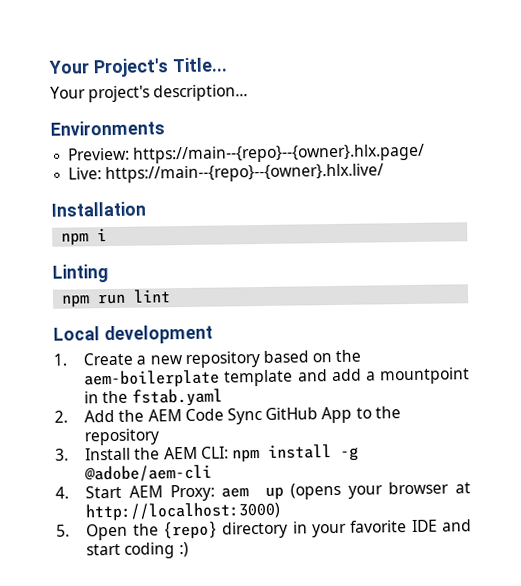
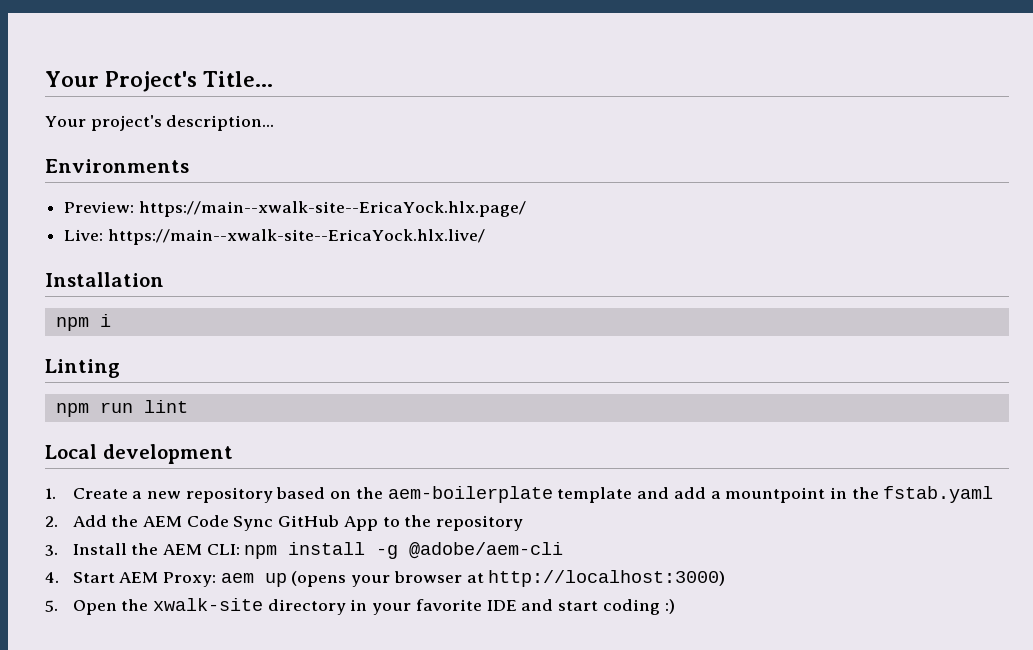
[133,143,426,164] https://main--{repo}--{owner}.hlx.page/ -> [138,201,526,217] https://main--xwalk-site--EricaYock.hlx.page/
[105,163,385,184] https://main--{repo}--{owner}.hlx.live/ -> [107,229,485,245] https://main--xwalk-site--EricaYock.hlx.live/
[162,521,218,540] {repo} -> [152,598,263,611] xwalk-site

